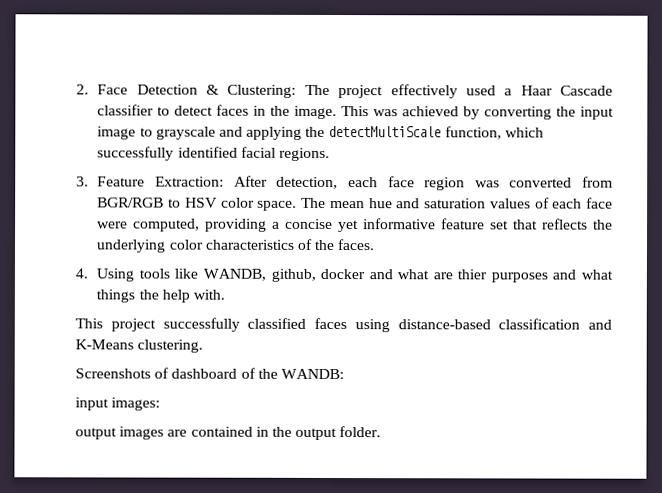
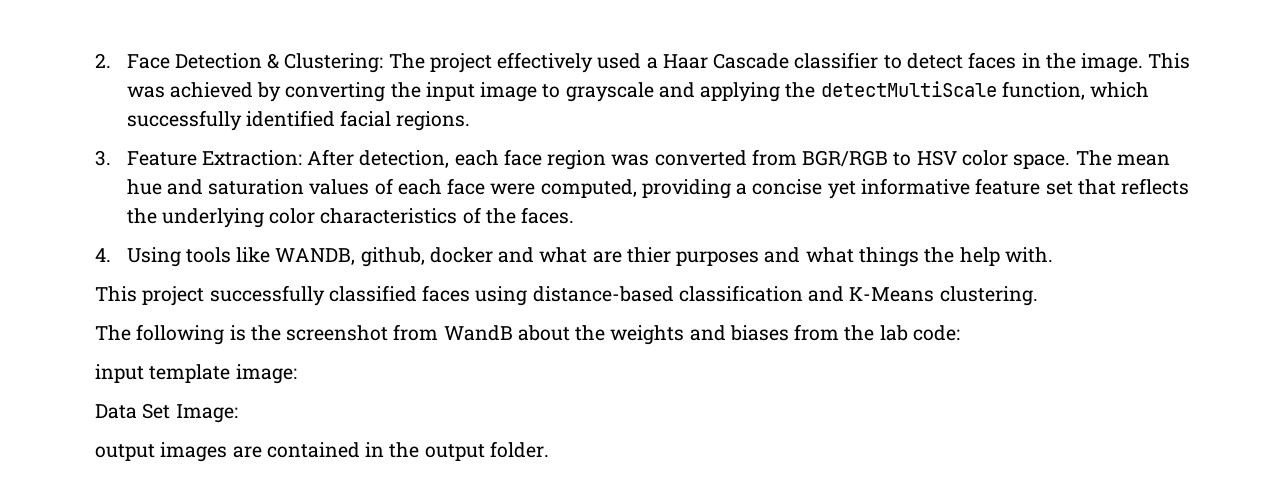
[75,367,344,380] [75,397,161,411] Screenshots of dashboard of the WANDB: // input images: -> [95,324,960,345] [95,364,297,384] [95,403,238,423] The following is the screenshot from WandB about the weights and biases from the lab code: // input template image: // Data Set Image:

